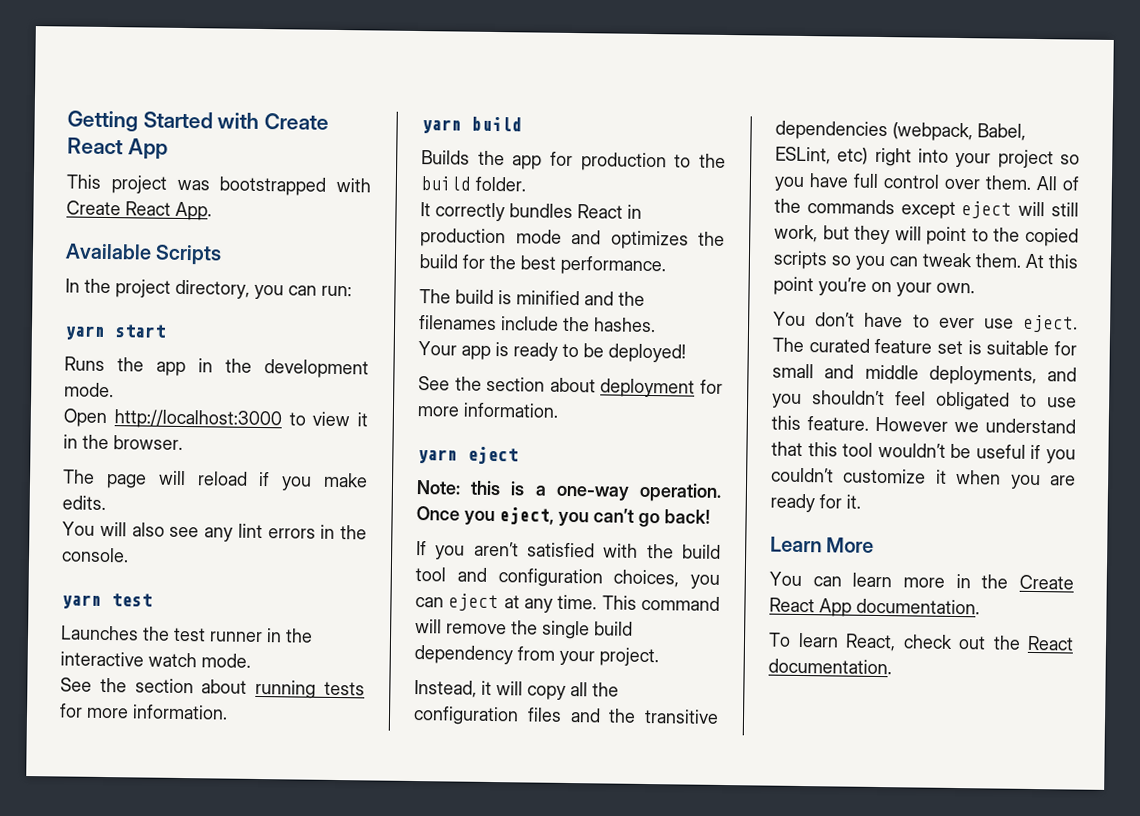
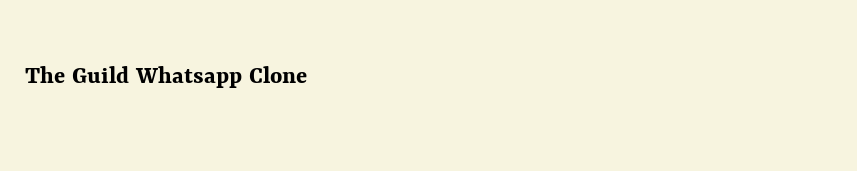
[67,110,330,132] [67,137,168,160] [66,174,371,196] [66,200,212,221] [65,243,223,265] [65,278,352,300] [64,324,166,340] [64,356,369,379] [64,382,114,398] [63,408,368,430] [63,434,183,450] [62,469,368,491] [62,495,106,511] [62,521,367,542] [61,547,129,563] [61,593,152,609] [60,625,313,643] [60,651,251,668] [60,677,365,699] [59,703,228,720] [421,116,522,134] [421,150,726,172] [420,176,526,192] [420,202,642,222] [420,228,725,250] [419,254,666,276] [419,289,645,306] [419,315,656,333] [418,341,686,363] [418,376,723,398] [417,402,559,418] [417,446,518,465] [416,480,722,502] [416,506,710,528] [416,541,721,560] [415,567,720,589] [415,593,720,613] [415,619,633,640] [414,645,659,667] [414,680,619,700] [413,706,719,726] [775,120,1026,142] [775,146,1080,169] [774,173,1080,192] [774,198,1079,219] [774,224,1079,247] [773,250,1079,271] [773,276,975,297] [773,311,1078,333] [772,337,1077,356] [772,363,1077,386] [772,390,1077,411] [771,415,1076,434] [771,441,1076,464] [771,467,1076,490] [770,493,861,513] [770,536,875,553] [769,571,1074,590] [769,597,980,617] [768,632,1074,652] [768,658,892,675] Getting Started with Create React App // This project was bootstrapped with Create React App. // Available Scripts // In the project directory, you can run: // yarn start // Runs the app in the development mode. // Open http://localhost:3000 to view it in the browser. // The page will reload if you make edits. // You will also see any lint errors in the console. // yarn test // Launches the test runner in the interactive watch mode. // See the section about running tests for more information. // yarn build // Builds the app for production to the build folder. // It correctly bundles React in production mode and optimizes the build for the best performance. // The build is minified and the filenames include the hashes. // Your app is ready to be deployed! // See the section about deployment for more information. // yarn eject // Note: this is a one-way operation. Once you eject, you can’t go back! // If you aren’t satisfied with the build tool and configuration choices, you can eject at any time. This command will remove the single build dependency from your project. // Instead, it will copy all the configuration files and the transitive dependencies (webpack, Babel, ESLint, etc) right into your project so you have full control over them. All of the commands except eject will still work, but they will point to the copied scripts so you can tweak them. At this point you’re on your own. // You don’t have to ever use eject. The curated feature set is suitable for small and middle deployments, and you shouldn’t feel obligated to use this feature. However we understand that this tool wouldn’t be useful if you couldn’t customize it when you are ready for it. // Learn More // You can learn more in the Create React App documentation. // To learn React, check out the React documentation. -> [25,66,308,88] The Guild Whatsapp Clone

